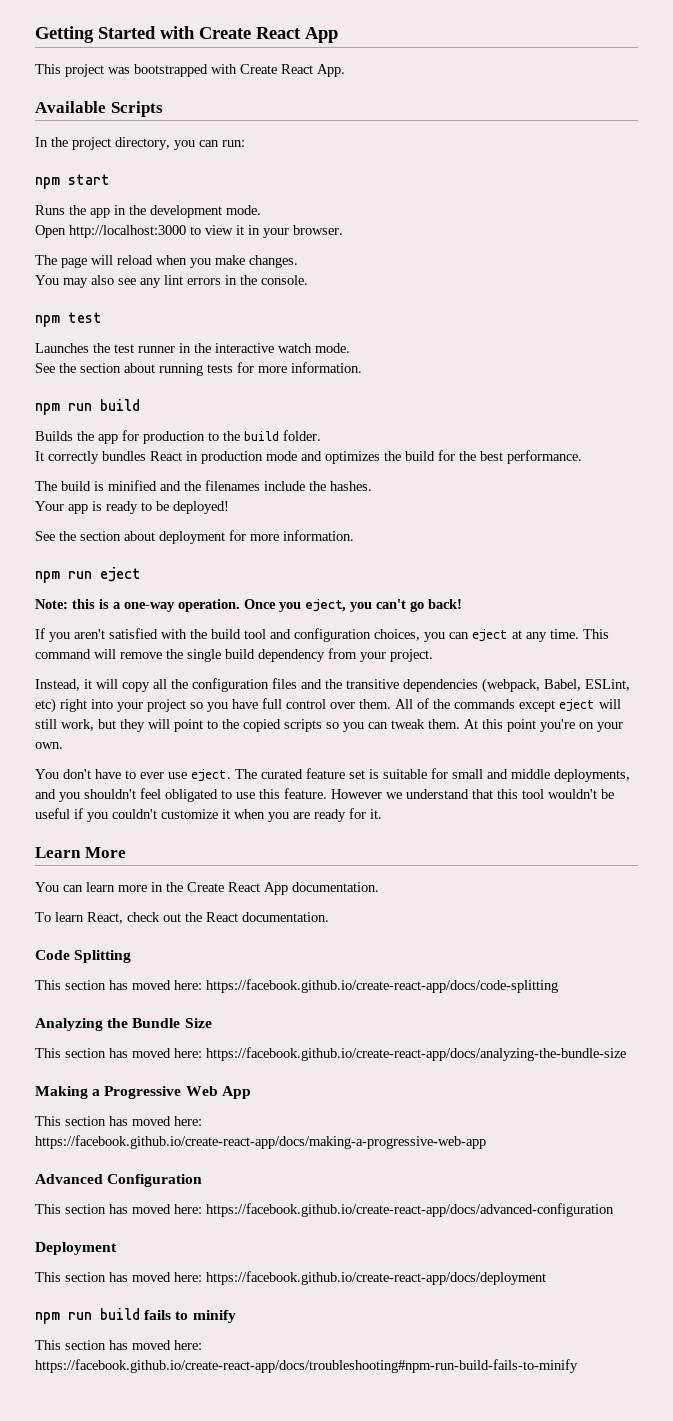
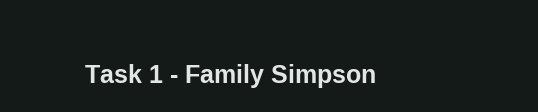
[35,26,338,43] [35,64,345,77] [35,101,163,117] [35,137,245,150] [35,174,110,189] [35,205,261,218] [35,225,343,238] [35,255,298,268] [35,275,308,288] [35,312,102,327] [35,343,350,353] [35,362,362,376] [35,399,140,415] [35,430,321,444] [35,450,582,464] [35,480,372,491] [35,501,229,514] [35,530,354,544] [35,567,141,583] [35,599,462,612] [35,628,609,642] [35,648,433,662] [35,678,630,693] [35,698,621,713] [35,719,623,732] [35,742,63,749] [35,768,630,782] [35,788,614,802] [35,808,382,822] [35,847,126,858] [35,882,379,895] [35,912,329,924] [35,950,132,963] [35,979,558,993] [35,1018,212,1031] [35,1047,626,1061] [35,1086,251,1099] [35,1116,202,1126] [35,1135,486,1149] [35,1174,203,1187] [35,1203,614,1217] [35,1242,117,1255] [35,1271,546,1285] [35,1308,236,1324] [35,1340,202,1350] [35,1359,578,1373] Getting Started with Create React App // This project was bootstrapped with Create React App. // Available Scripts // In the project directory, you can run: // npm start // Runs the app in the development mode. // Open http://localhost:3000 to view it in your browser. // The page will reload when you make changes. // You may also see any lint errors in the console. // npm test // Launches the test runner in the interactive watch mode. // See the section about running tests for more information. // npm run build // Builds the app for production to the build folder. // It correctly bundles React in production mode and optimizes the build for the best performance. // The build is minified and the filenames include the hashes. // Your app is ready to be deployed! // See the section about deployment for more information. // npm run eject // Note: this is a one-way operation. Once you eject, you can't go back! // If you aren't satisfied with the build tool and configuration choices, you can eject at any time. This command will remove the single build dependency from your project. // Instead, it will copy all the configuration files and the transitive dependencies (webpack, Babel, ESLint, etc) right into your project so you have full control over them. All of the commands except eject will still work, but they will point to the copied scripts so you can tweak them. At this point you're on your own. // You don't have to ever use eject. The curated feature set is suitable for small and middle deployments, and you shouldn't feel obligated to use this feature. However we understand that this tool wouldn't be useful if you couldn't customize it when you are ready for it. // Learn More // You can learn more in the Create React App documentation. // To learn React, check out the React documentation. // Code Splitting // This section has moved here: https://facebook.github.io/create-react-app/docs/code-splitting // Analyzing the Bundle Size // This section has moved here: https://facebook.github.io/create-react-app/docs/analyzing-the-bundle-size // Making a Progressive Web App // This section has moved here: https://facebook.github.io/create-react-app/docs/making-a-progressive-web-app // Advanced Configuration // This section has moved here: https://facebook.github.io/create-react-app/docs/advanced-configuration // Deployment // This section has moved here: https://facebook.github.io/create-react-app/docs/deployment // npm run build fails to minify // This section has moved here: https://facebook.github.io/create-react-app/docs/troubleshooting#npm-run-build-fails-to-minify -> [85,64,376,88] Task 1 - Family Simpson

